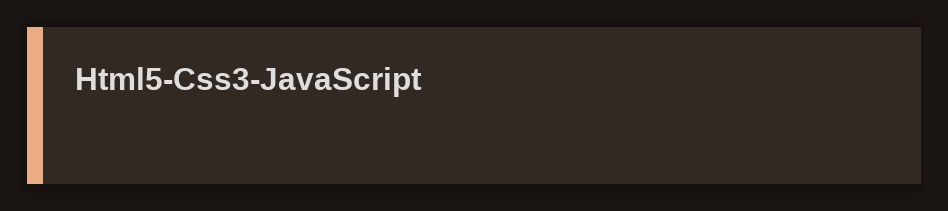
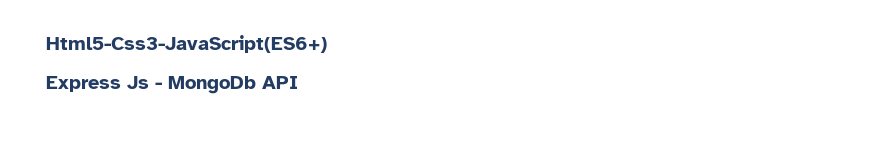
[75,67,422,97] Html5-Css3-JavaScript -> [46,35,327,53] [46,76,298,94] Html5-Css3-JavaScript(ES6+) // Express Js - MongoDb API

